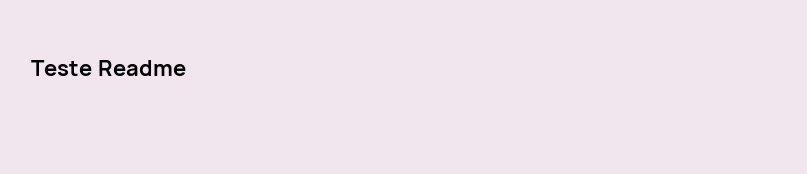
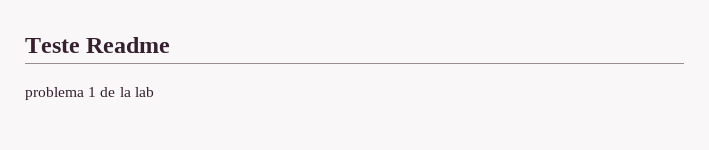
(186, 68) none -> [25,87,154,100] // problema 1 de la lab

